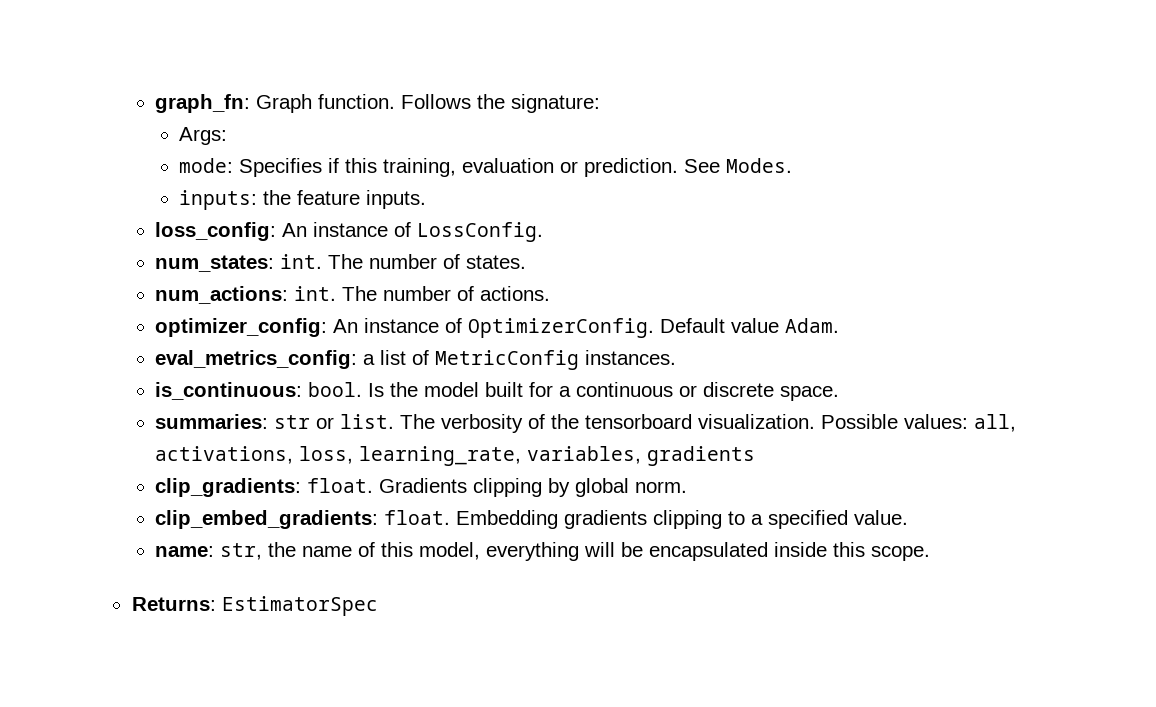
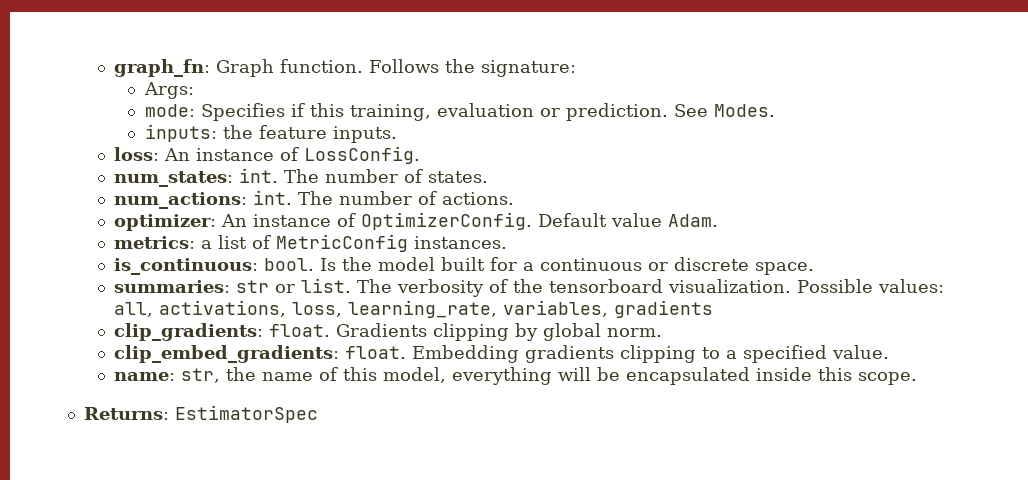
[155,222,277,241] loss_config: -> [114,147,160,161] loss:
[155,318,328,337] optimizer_config: -> [114,214,217,231] optimizer:
[155,350,358,369] eval_metrics_config: -> [114,236,196,249] metrics:

